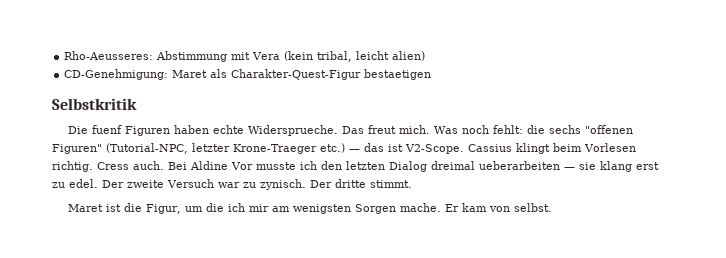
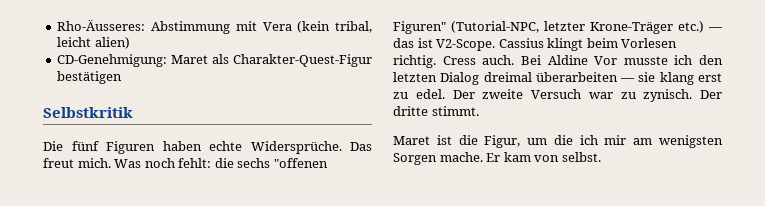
[64,51,154,60] Rho-Aeusseres: -> [57,20,146,31] Rho-Äusseres:
[364,69,432,80] bestaetigen -> [57,71,123,84] bestätigen
[92,125,123,134] fuenf -> [71,141,99,151] fünf
[248,125,339,136] Widersprueche. -> [250,141,342,154] Widersprüche.
[233,144,317,154] Krone-Traeger -> [590,22,673,34] Krone-Träger
[479,161,560,170] ueberarbeiten -> [535,72,618,82] überarbeiten

